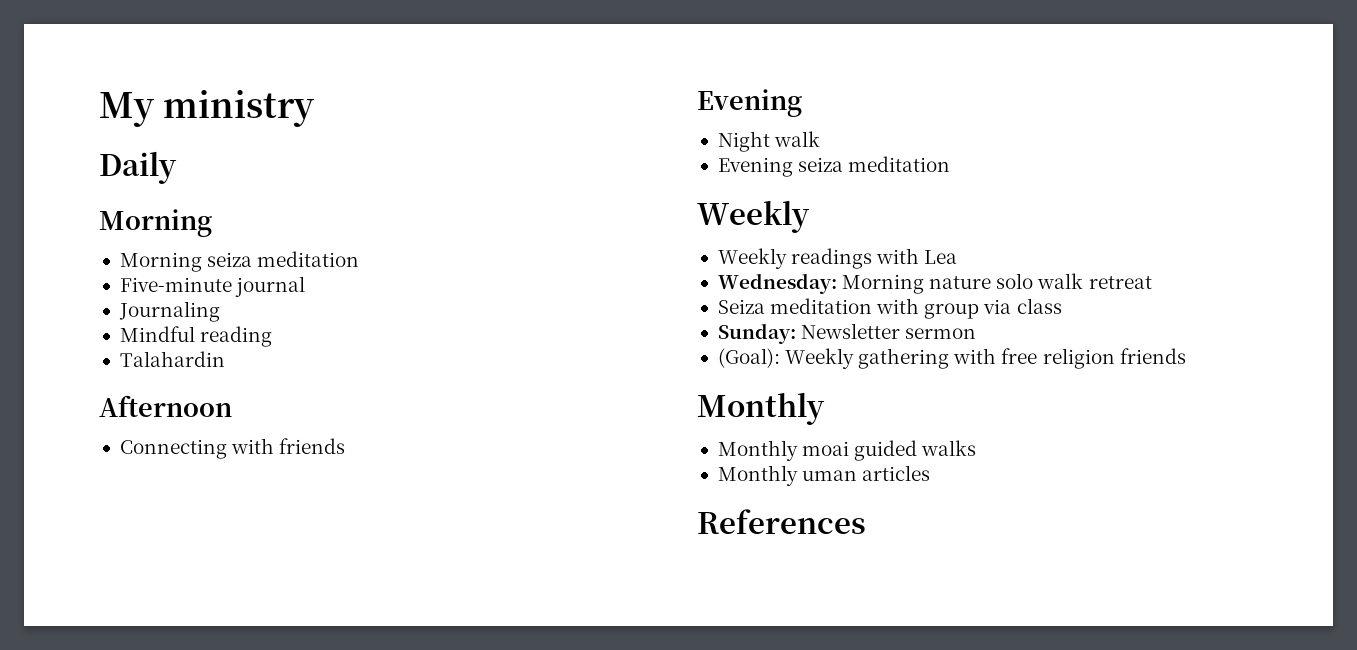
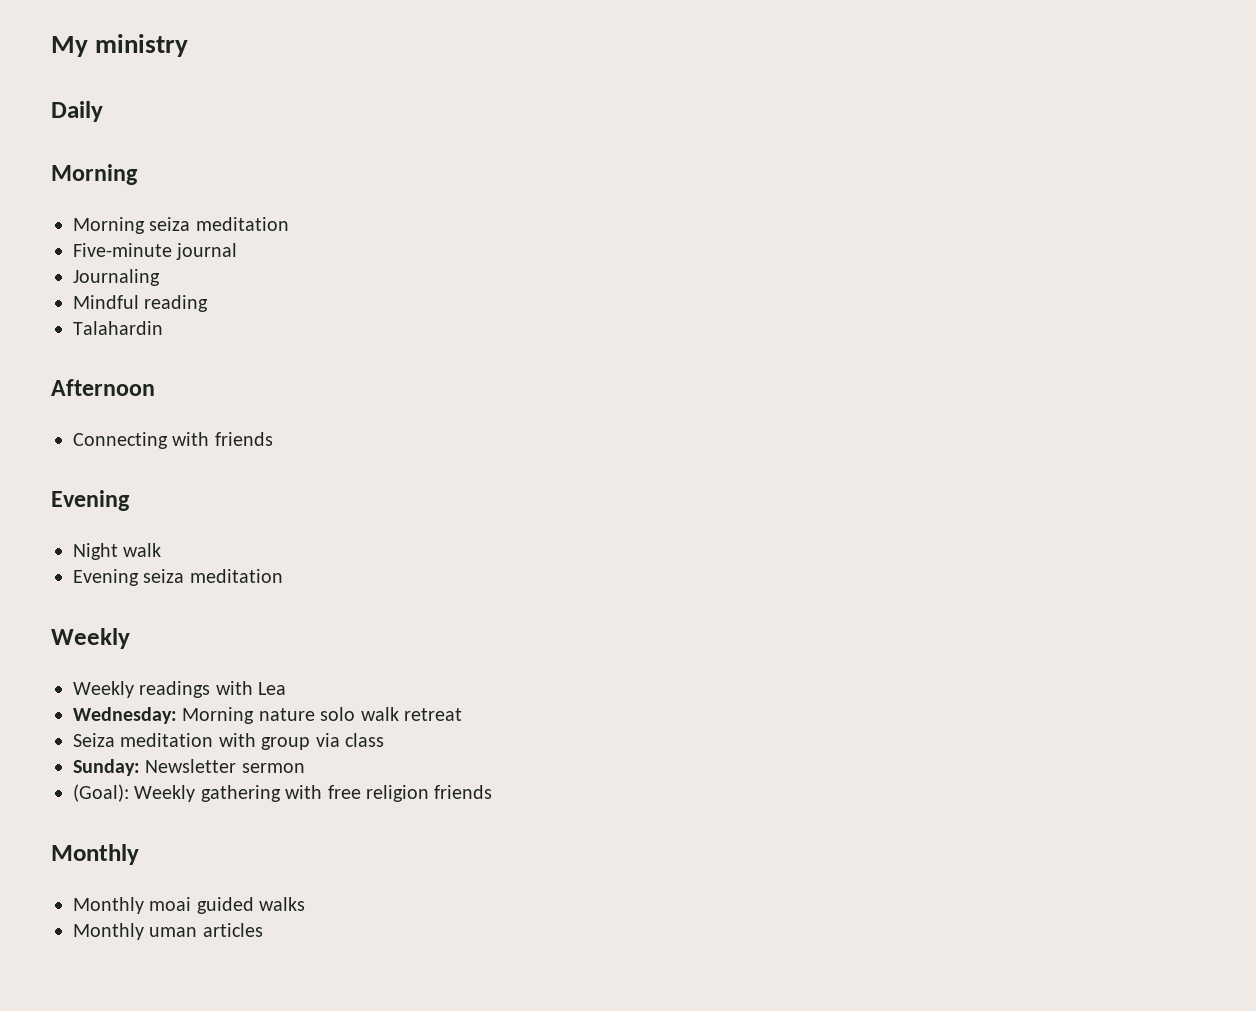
[697,509,866,534] // References -> (263, 930) none

